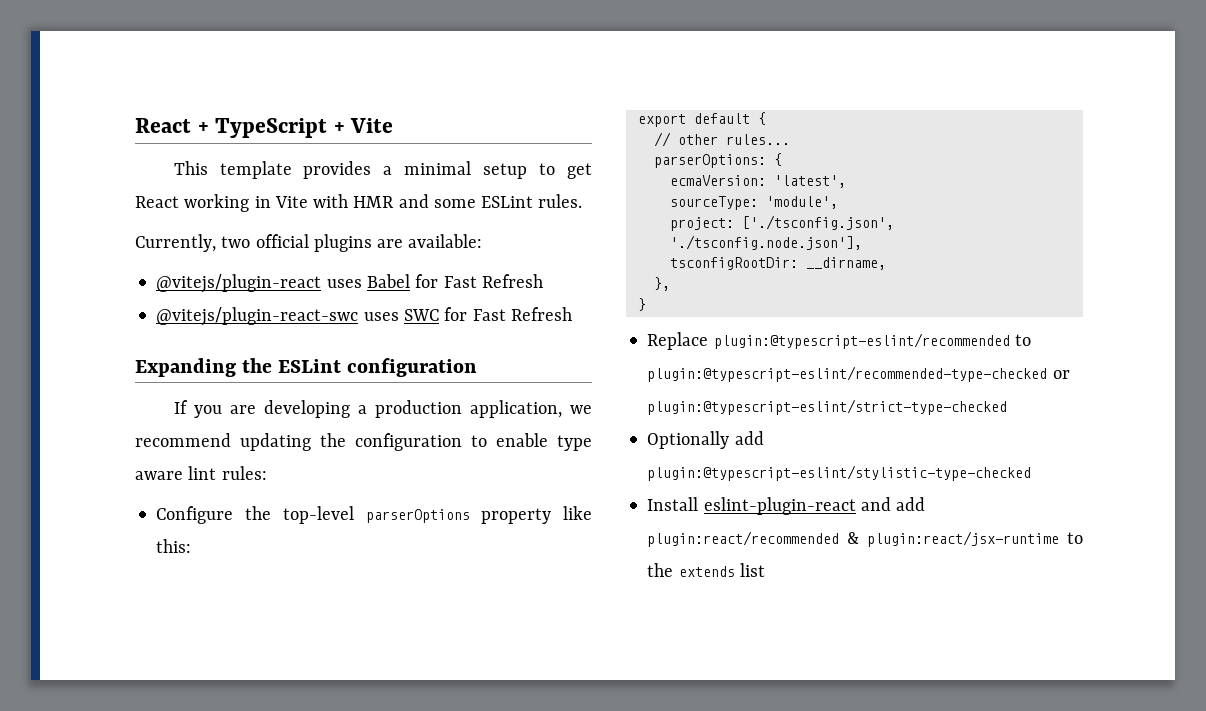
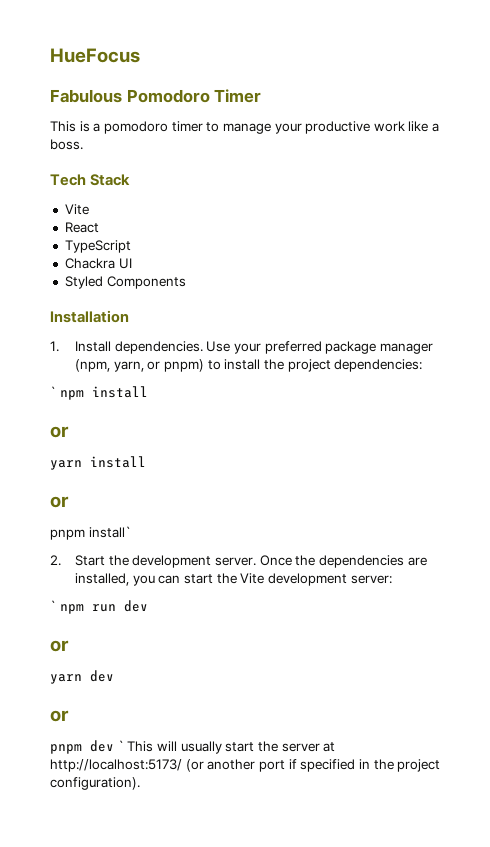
[135,118,394,138] [173,161,592,179] [135,194,583,212] [135,234,483,252] [156,274,543,293] [156,307,572,326] [135,358,478,377] [173,400,592,418] [135,433,592,451] [135,466,267,480] [156,506,592,524] [156,539,192,553] [637,112,766,127] [653,132,790,147] [653,153,782,168] [669,175,846,188] [669,196,838,210] [669,215,894,231] [669,235,862,250] [669,257,886,270] [653,277,670,291] [637,298,646,311] [647,332,1031,350] [647,366,1070,382] [647,399,1008,415] [647,431,764,449] [647,465,1032,481] [647,497,926,515] [647,531,1083,547] [647,563,765,577] React + TypeScript + Vite // This template provides a minimal setup to get React working in Vite with HMR and some ESLint rules. // Currently, two official plugins are available: // @vitejs/plugin-react uses Babel for Fast Refresh // @vitejs/plugin-react-swc uses SWC for Fast Refresh // Expanding the ESLint configuration // If you are developing a production application, we recommend updating the configuration to enable type aware lint rules: // Configure the top-level parserOptions property like this: // export default { // // other rules... // parserOptions: { // ecmaVersion: 'latest', // sourceType: 'module', // project: ['./tsconfig.json', './tsconfig.node.json'], // tsconfigRootDir: __dirname, // }, // } // Replace plugin:@typescript-eslint/recommended to plugin:@typescript-eslint/recommended-type-checked or plugin:@typescript-eslint/strict-type-checked // Optionally add plugin:@typescript-eslint/stylistic-type-checked // Install eslint-plugin-react and add plugin:react/recommended & plugin:react/jsx-runtime to the extends list -> [50,48,140,63] [50,89,262,103] [50,121,440,134] [50,139,83,150] [50,174,131,186] [64,204,89,215] [64,222,99,233] [64,240,131,253] [64,258,132,269] [64,276,186,289] [50,310,129,323] [50,341,433,354] [75,359,423,372] [50,386,148,400] [50,426,69,438] [50,456,146,470] [50,496,69,508] [50,526,131,540] [50,555,427,568] [75,573,392,586] [50,600,148,614] [50,640,69,652] [50,670,114,684] [50,710,69,722] [50,740,336,754] [50,759,441,772] [50,777,140,790] HueFocus // Fabulous Pomodoro Timer // This is a pomodoro timer to manage your productive work like a boss. // Tech Stack // Vite // React // TypeScript // Chackra UI // Styled Components // Installation // 1. Install dependencies. Use your preferred package manager (npm, yarn, or pnpm) to install the project dependencies: // ` npm install // or // yarn install // or // pnpm install` // 2. Start the development server. Once the dependencies are installed, you can start the Vite development server: // ` npm run dev // or // yarn dev // or // pnpm dev ` This will usually start the server at http://localhost:5173/ (or another port if specified in the project configuration).

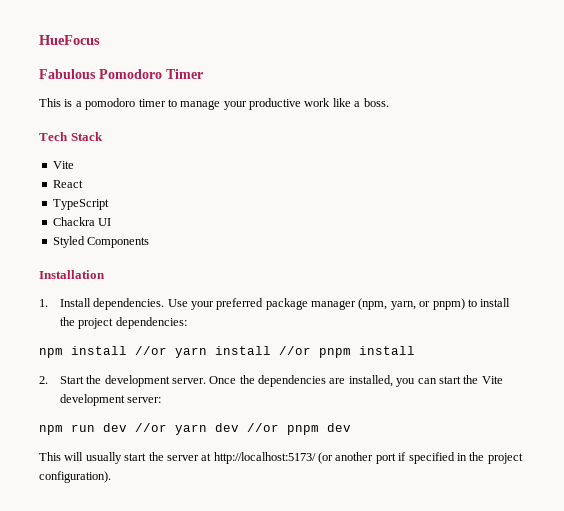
[50,386,56,397] ` -> (187, 323) none
[50,426,69,438] // or // -> [135,346,167,355] //or
[50,496,69,508] [50,526,131,540] // or // pnpm install` -> [279,346,415,358] //or pnpm install
[50,600,56,611] ` -> (162, 400) none
[50,640,69,652] // or // -> [135,423,167,432] //or
[50,710,69,722] // or // -> [247,423,279,432] //or
[117,740,124,751] ` -> (351, 427) //

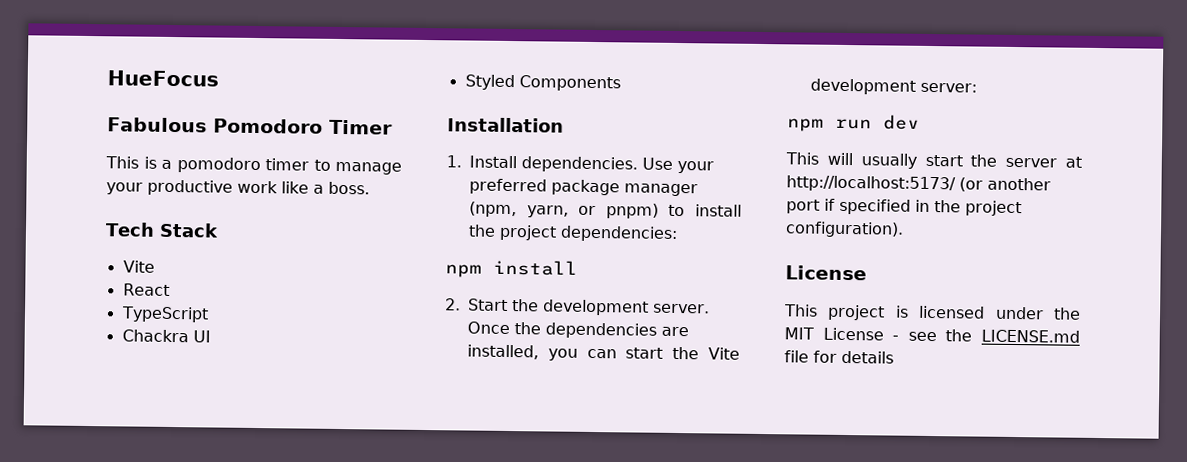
[135,346,415,358] //or yarn install //or pnpm install -> (578, 267) none
[135,423,351,435] //or yarn dev //or pnpm dev -> (920, 122) none
(111, 477) none -> [785,265,867,281] [784,304,1081,321] [784,327,1080,343] [784,350,894,364] // License // This project is licensed under the MIT License - see the LICENSE.md file for details

